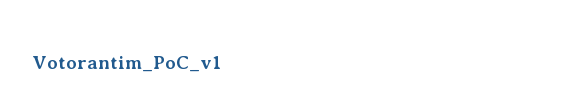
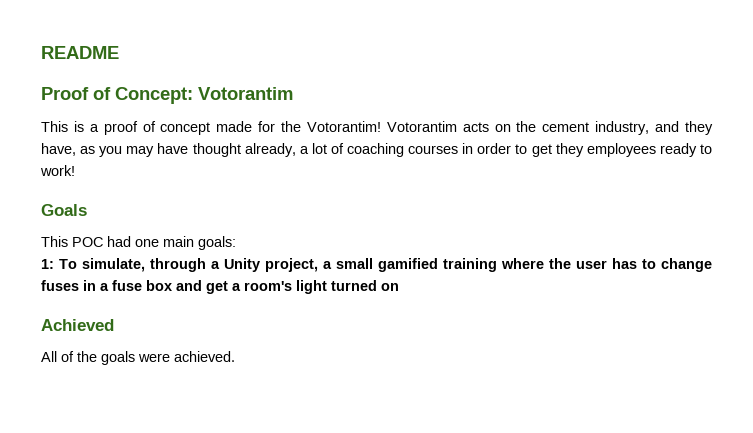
[32,56,221,72] Votorantim_PoC_v1 -> [41,46,119,59] [41,87,293,104] [41,121,713,135] [41,143,712,157] [40,165,75,176] [41,204,87,216] [41,236,236,250] [41,258,712,272] [41,280,399,294] [41,319,114,331] [41,351,235,365] README // Proof of Concept: Votorantim // This is a proof of concept made for the Votorantim! Votorantim acts on the cement industry, and they have, as you may have thought already, a lot of coaching courses in order to get they employees ready to work! // Goals // This POC had one main goals: // 1: To simulate, through a Unity project, a small gamified training where the user has to change fuses in a fuse box and get a room's light turned on // Achieved // All of the goals were achieved.

